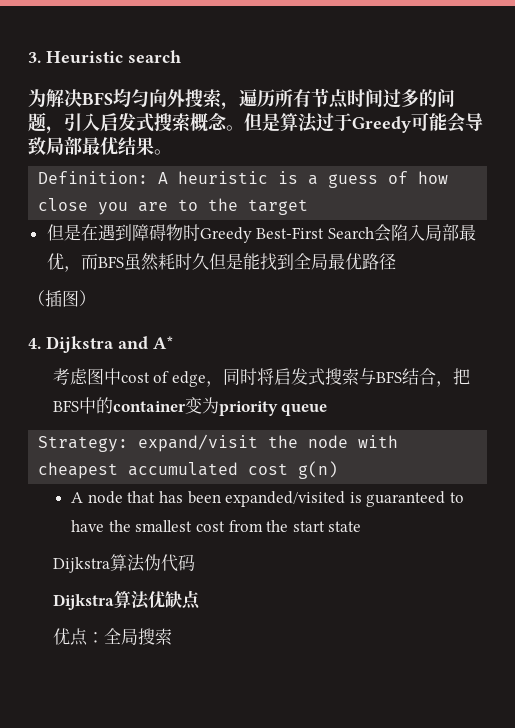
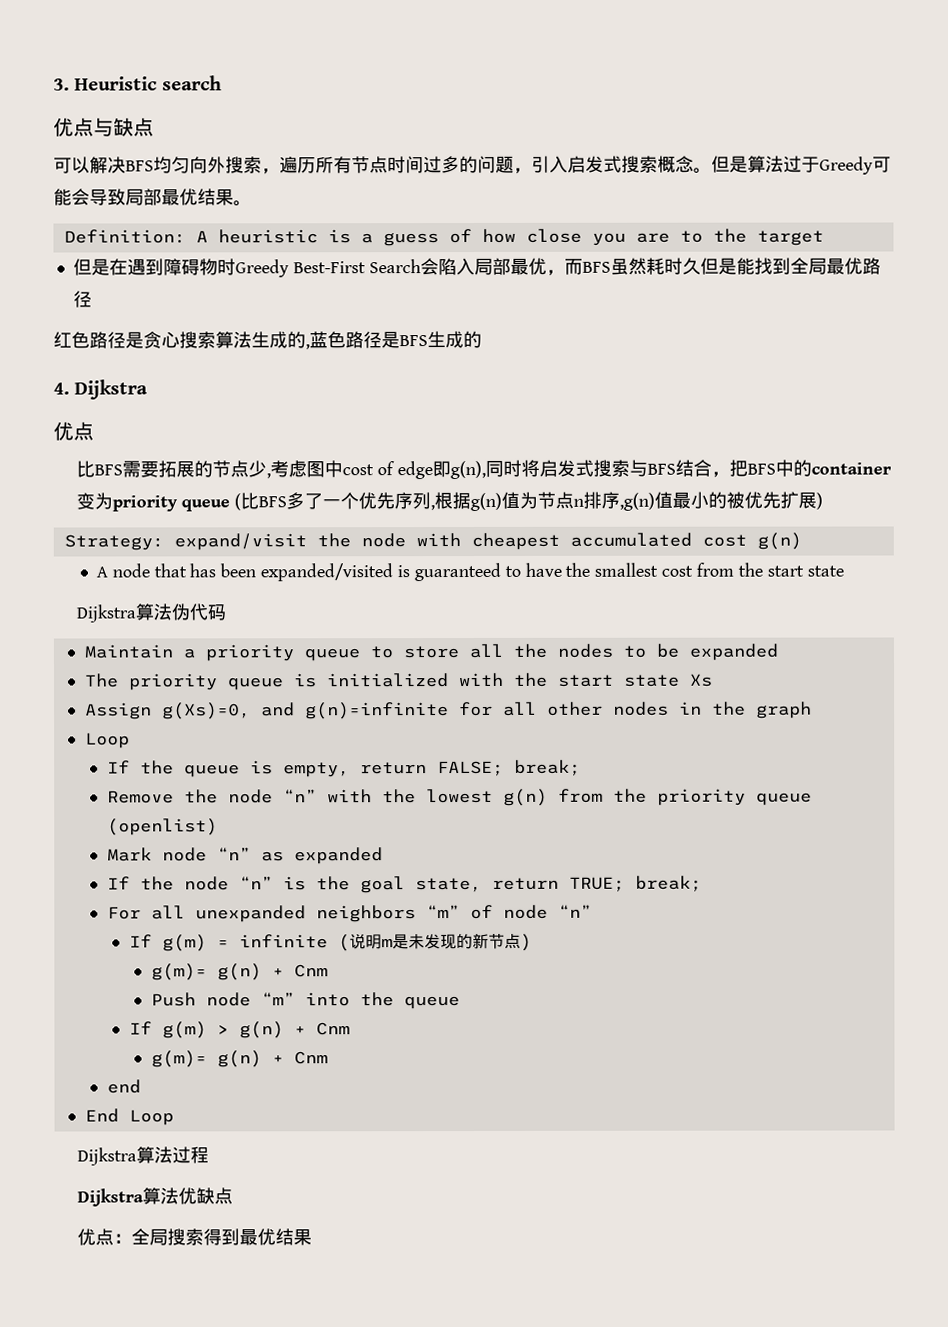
[28,89,46,107] 为 -> [53,117,154,137] [53,156,90,174] 优点与缺点 // 可以
[28,290,96,307] [28,336,174,353] （插图） // 4. Dijkstra and A* // -> [53,330,482,350] [53,379,149,400] [53,421,94,441] [76,460,272,479] 红色路径是贪心搜索算法生成的,蓝色路径是BFS生成的 // 4. Dijkstra // 优点 // 比BFS需要拓展的节点少,
[205,381,223,387] ， -> [431,460,486,480] 即g(n),
(328, 410) none -> [233,491,823,512] (比BFS多了一个优先序列,根据g(n)值为节点n排序,g(n)值最小的被优先扩展)
(195, 562) none -> [83,643,778,662] [84,672,713,691] [84,701,812,720] [84,732,130,749] [106,759,581,778] [106,788,812,806] [106,818,218,836] [106,847,383,865] [106,875,702,894] [106,904,592,923] [128,932,532,952] [150,963,328,981] [150,992,460,1010] [128,1021,350,1039] [150,1050,328,1068] [106,1079,141,1094] [84,1108,174,1126] [77,1146,210,1166] // Maintain a priority queue to store all the nodes to be expanded // The priority queue is initialized with the start state Xs // Assign g(Xs)=0, and g(n)=infinite for all other nodes in the graph // Loop // If the queue is empty, return FALSE; break; // Remove the node “n” with the lowest g(n) from the priority queue (openlist) // Mark node “n” as expanded // If the node “n” is the goal state, return TRUE; break; // For all unexpanded neighbors “m” of node “n” // If g(m) = infinite (说明m是未发现的新节点) // g(m)= g(n) + Cnm // Push node “m” into the queue // If g(m) > g(n) + Cnm // g(m)= g(n) + Cnm // end // End Loop // Dijkstra算法过程
(172, 636) none -> [203,1228,313,1246] 得到最优结果

